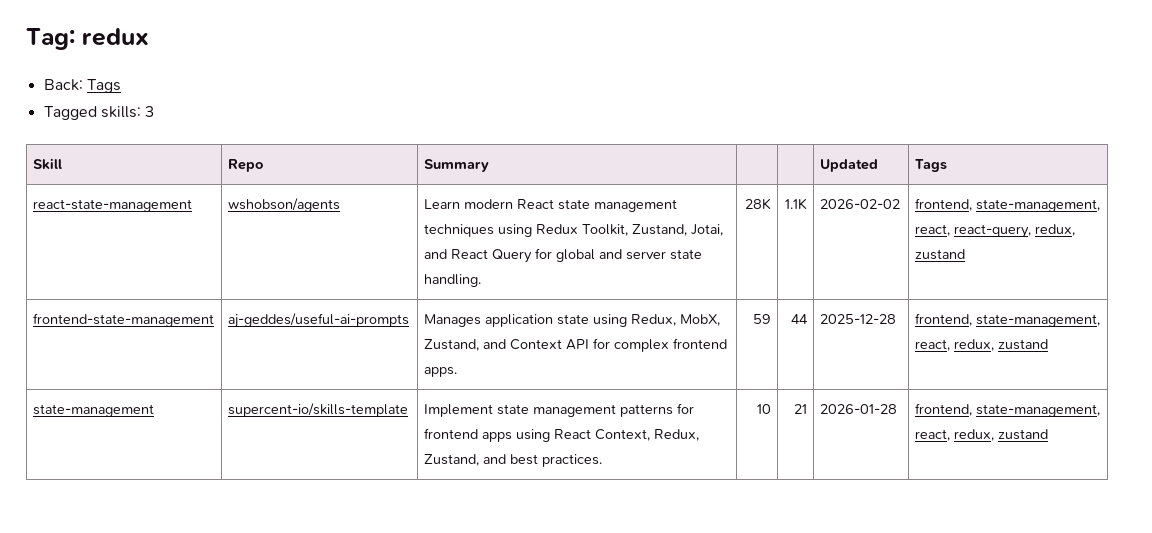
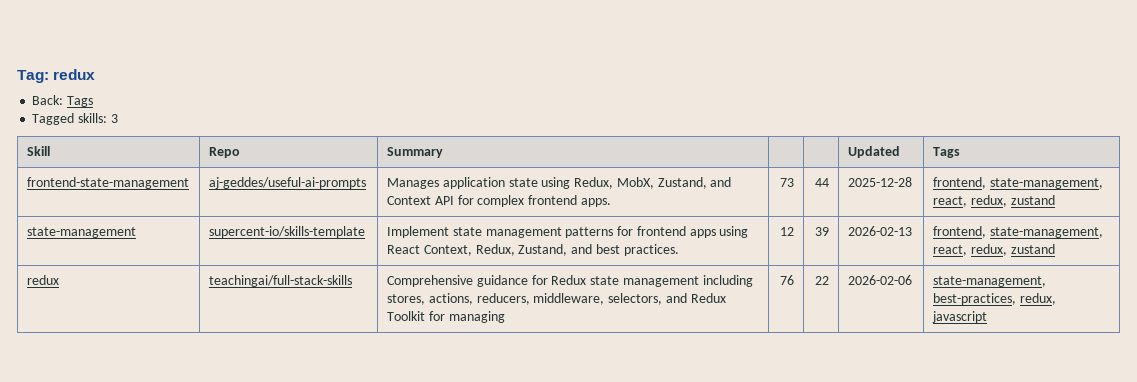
[32,199,192,212] [227,198,340,212] [423,199,677,212] [423,224,723,237] [423,248,702,263] [423,274,481,287] [745,198,772,210] [785,198,808,210] [819,199,900,209] [914,198,1100,212] [914,224,1075,238] [914,249,965,260] // react-state-management | wshobson/agents | Learn modern React state management techniques using Redux Toolkit, Zustand, Jotai, and React Query for global and server state handling. | 28K | 1.1K | 2026-02-02 | frontend, state-management, react, react-query, redux, zustand -> (960, 152) none
[753,314,772,324] 59 -> [780,178,795,187] 73
[757,404,772,414] [794,404,808,414] [819,404,897,414] [914,403,1100,417] [914,429,1048,441] 10 | 21 | 2026-01-28 | frontend, state-management, react, redux, zustand -> [780,227,795,236] [815,227,830,236] [847,226,912,236] [932,226,1103,238] [932,244,1055,256] [26,275,59,285] [208,275,352,287] [386,275,753,287] [386,293,726,305] [386,311,505,323] [780,275,795,285] [815,276,830,285] [847,275,912,285] [932,276,1046,287] [932,293,1056,305] [931,311,987,323] 12 | 39 | 2026-02-13 | frontend, state-management, react, redux, zustand // redux | teachingai/full-stack-skills | Comprehensive guidance for Redux state management including stores, actions, reducers, middleware, selectors, and Redux Toolkit for managing | 76 | 22 | 2026-02-06 | state-management, best-practices, redux, javascript

